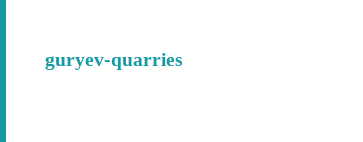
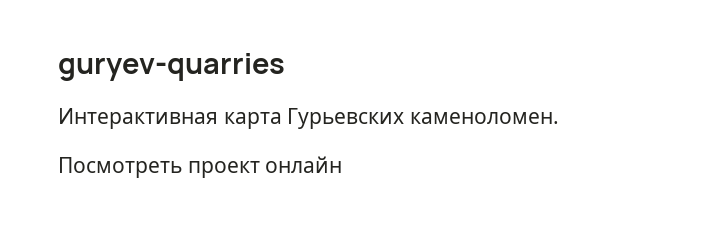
(183, 61) none -> [58,108,560,129] [58,156,343,178] // Интерактивная карта Гурьевских каменоломен. // Посмотреть проект онлайн

